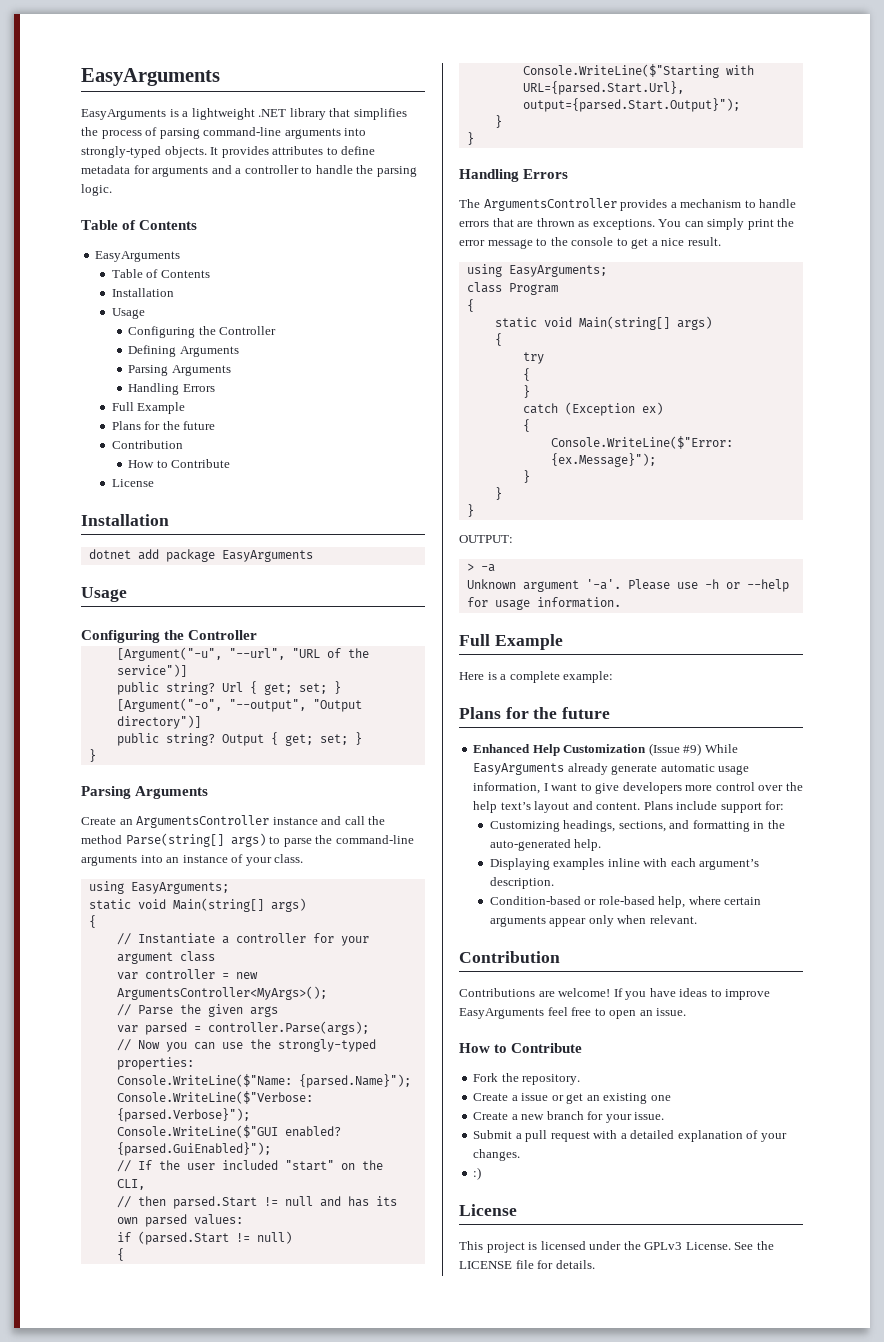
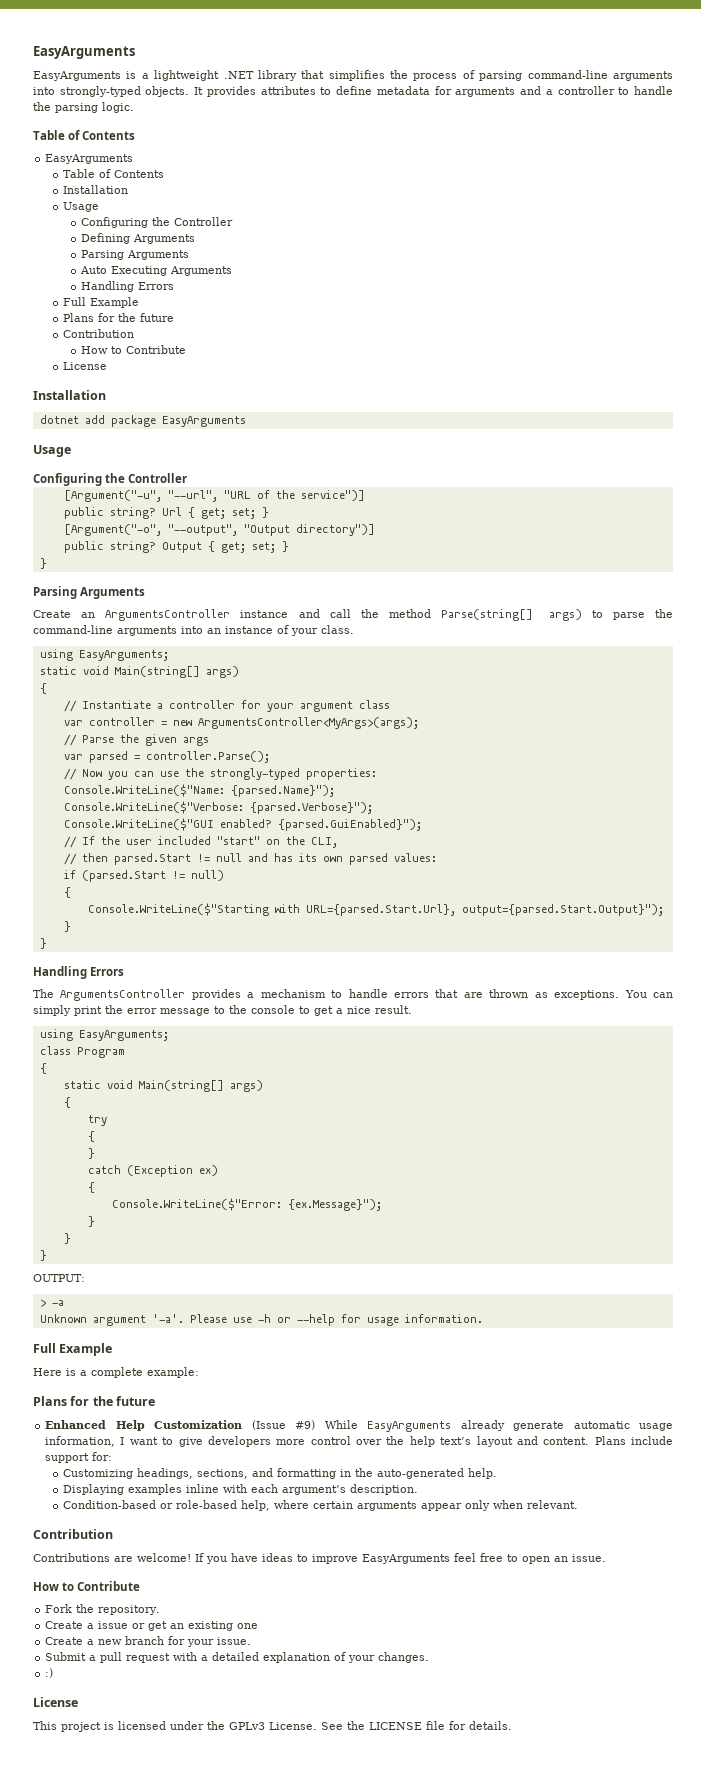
(231, 370) none -> [79,266,232,276] // Auto Executing Arguments
[116,986,327,1000] ArgumentsController<MyArgs>(); -> [197,717,419,729] ArgumentsController<MyArgs>(args);
[207,1021,369,1035] controller.Parse(args); -> [145,751,270,763] controller.Parse();

